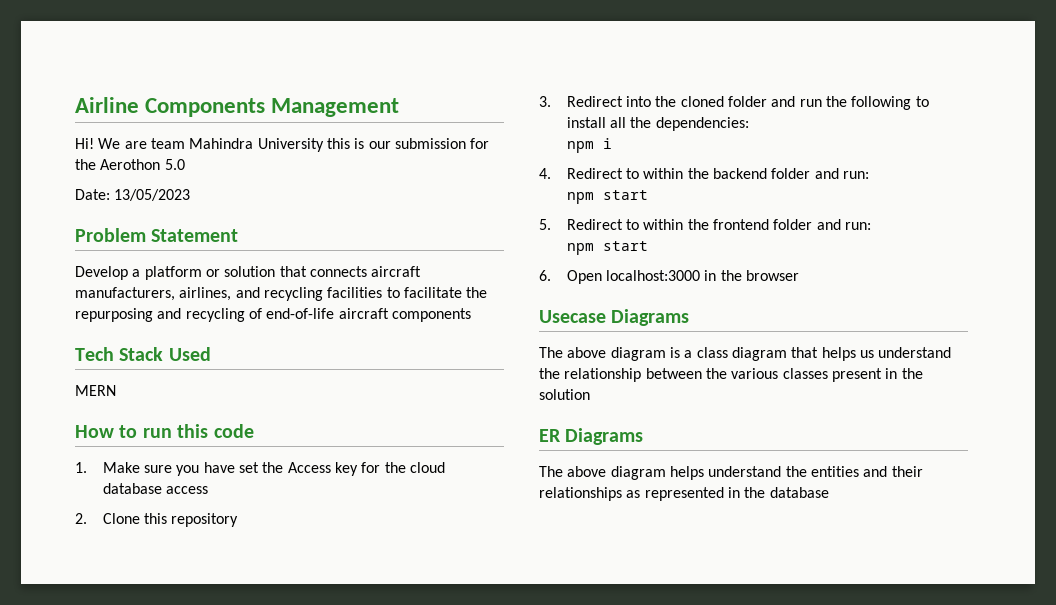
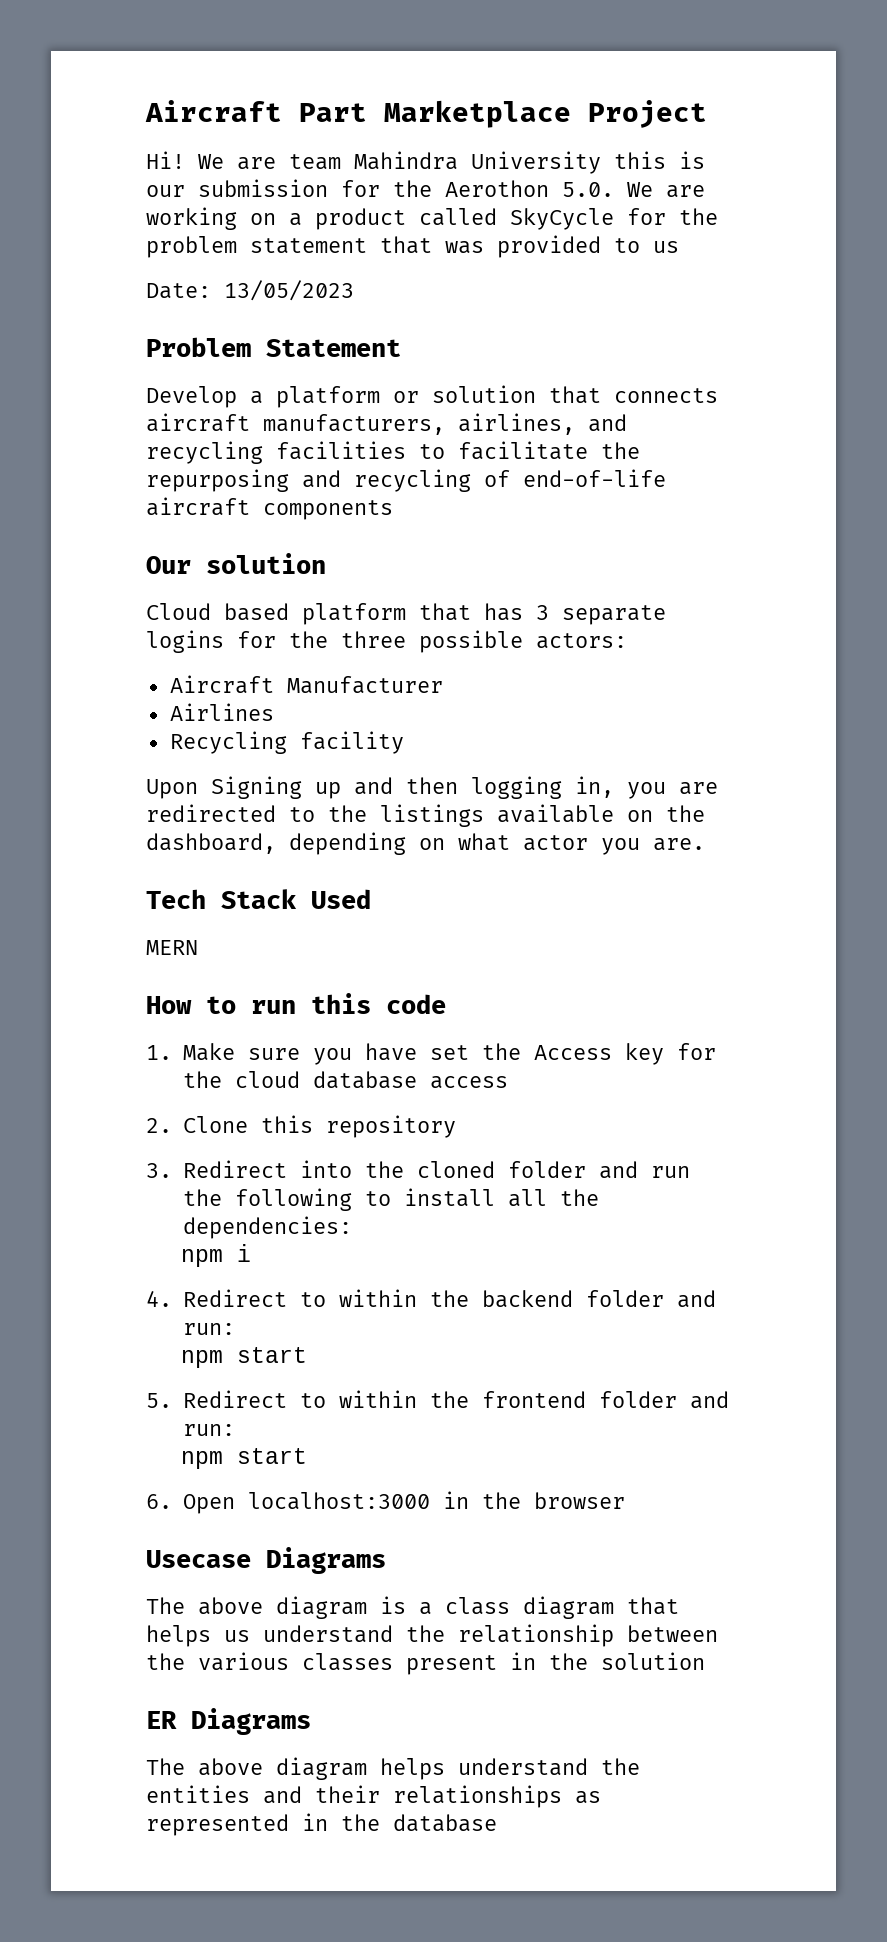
[75,97,400,117] Airline Components Management -> [145,100,707,128] Aircraft Part Marketplace Project
[164,159,185,170] 5.0 -> [562,182,705,198] [146,207,718,230] [146,235,679,258] 5.0. We are working on a product called SkyCycle for the problem statement that was provided to us
(471, 315) none -> [146,553,326,574] [146,603,666,625] [146,630,627,653] [169,675,443,694] [169,703,274,721] [169,731,404,754] [146,776,718,799] [146,804,705,827] [146,832,705,855] // Our solution // Cloud based platform that has 3 separate logins for the three possible actors: // Aircraft Manufacturer // Airlines // Recycling facility // Upon Signing up and then logging in, you are redirected to the listings available on the dashboard, depending on what actor you are.

